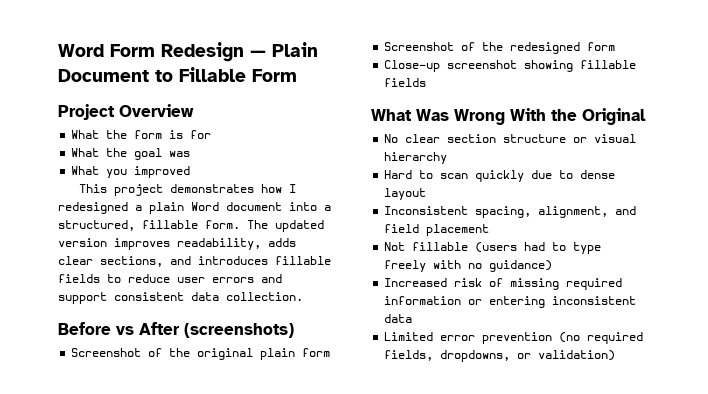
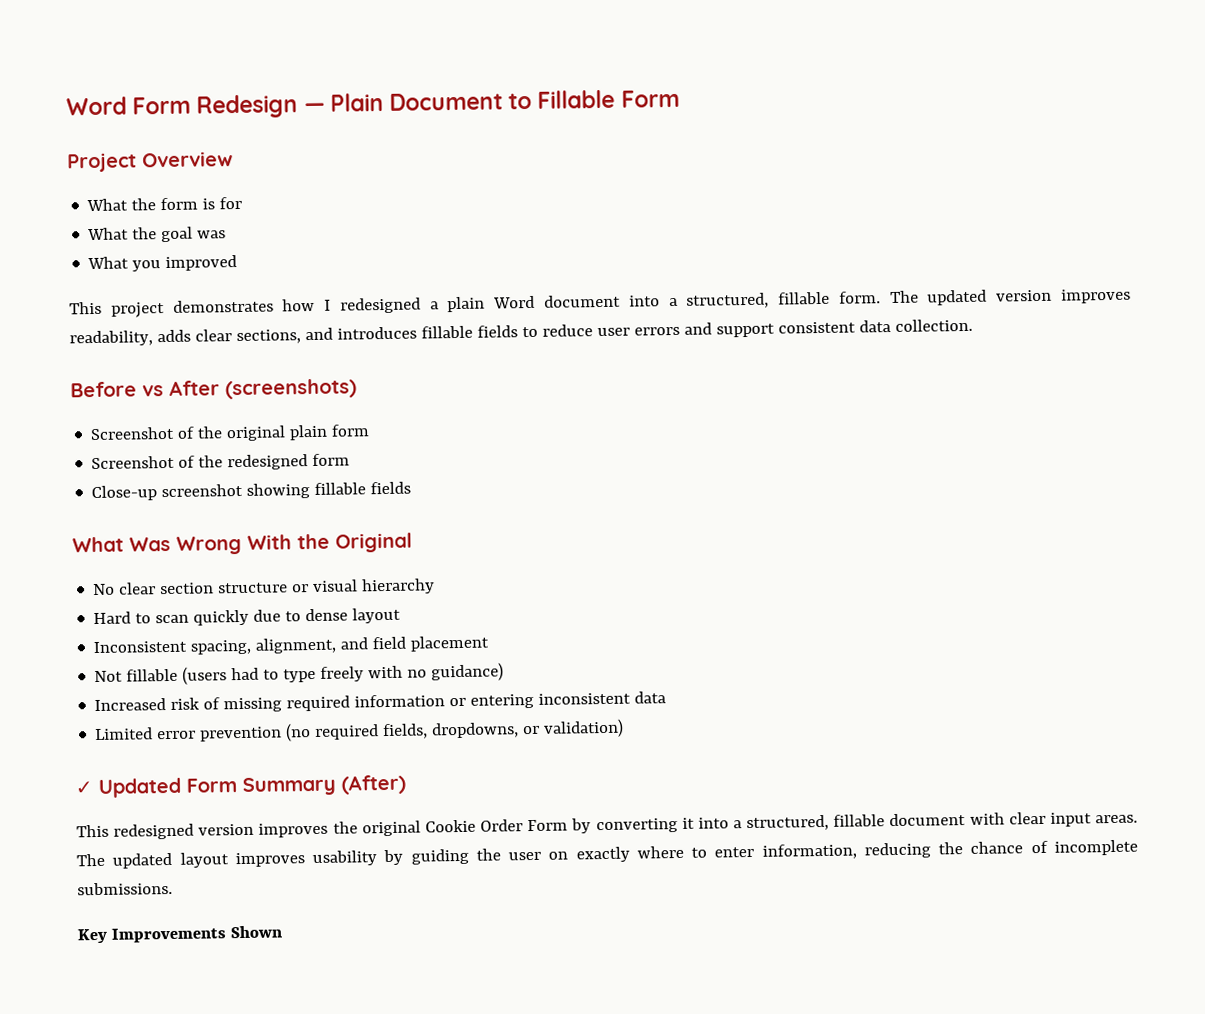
(616, 355) none -> [75,774,406,798] [76,811,1138,840] [76,839,1139,869] [77,881,173,896] [77,925,283,944] // ✓ Updated Form Summary (After) // This redesigned version improves the original Cookie Order Form by converting it into a structured, fillable document with clear input areas. The updated layout improves usability by guiding the user on exactly where to enter information, reducing the chance of incomplete submissions. // Key Improvements Shown

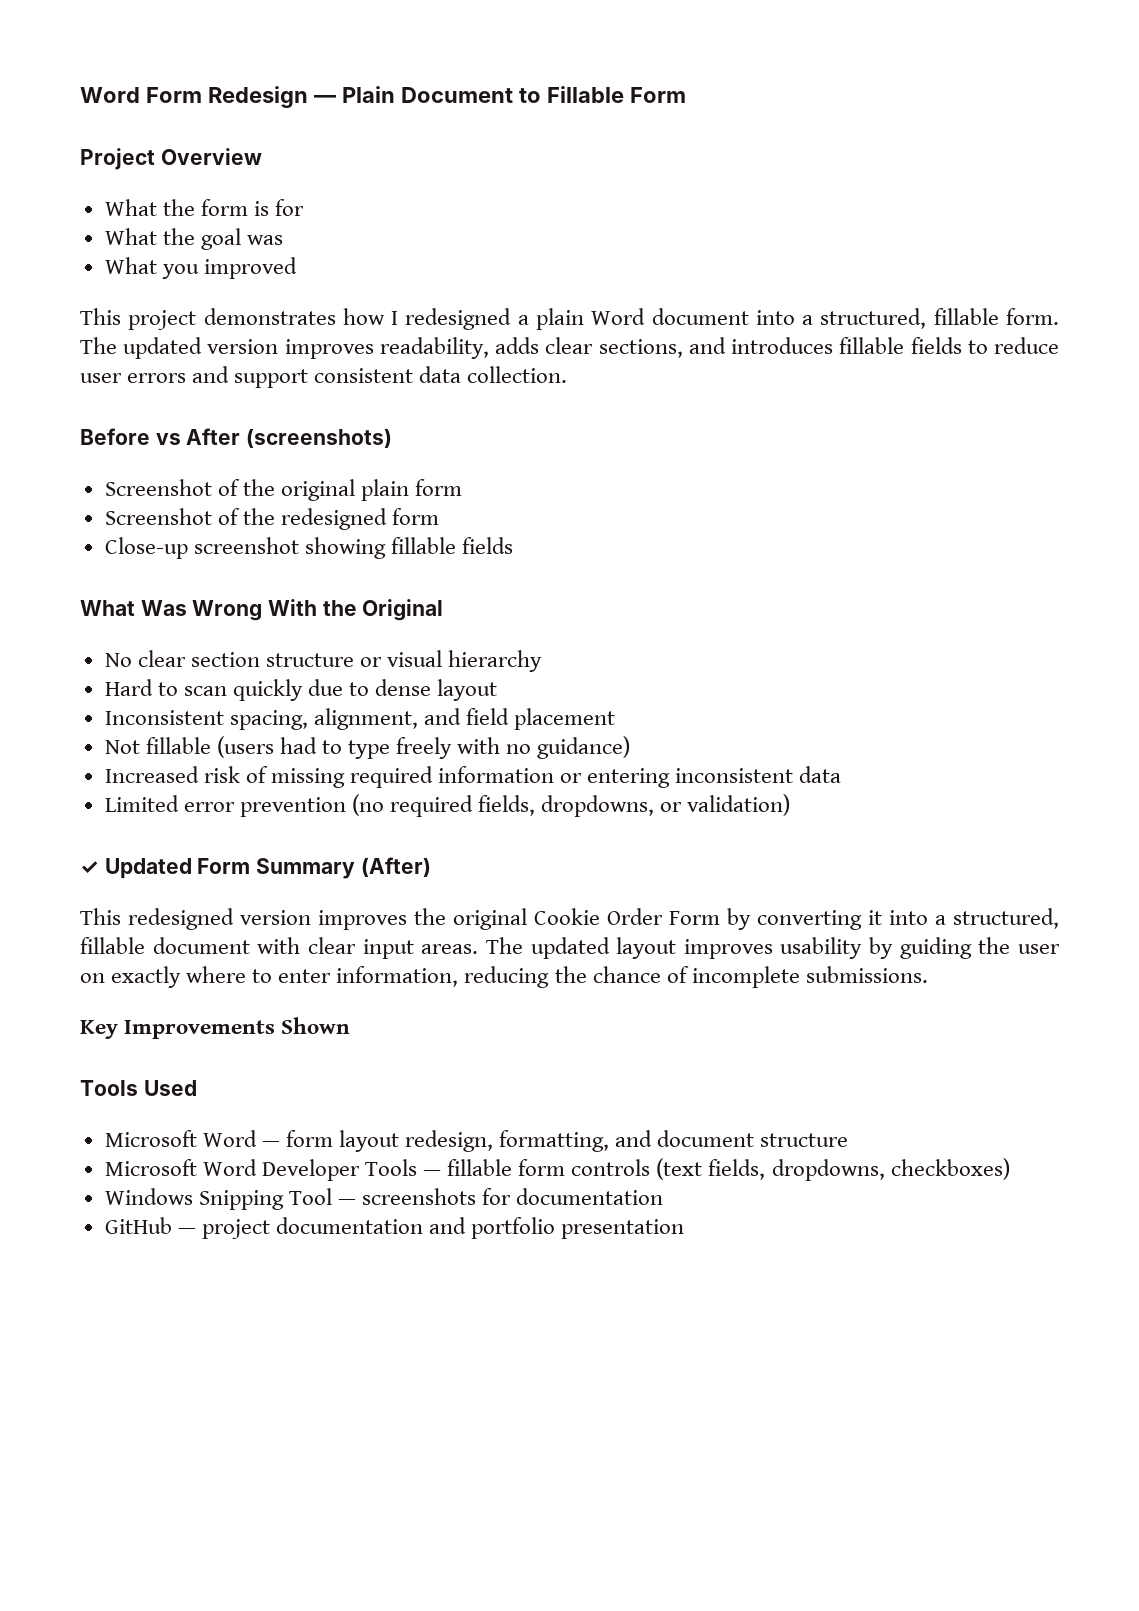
(283, 932) none -> [80,1080,197,1096] [104,1130,849,1152] [104,1158,1010,1181] [104,1188,664,1210] [104,1217,685,1239] // Tools Used // Microsoft Word — form layout redesign, formatting, and document structure // Microsoft Word Developer Tools — fillable form controls (text fields, dropdowns, checkboxes) // Windows Snipping Tool — screenshots for documentation // GitHub — project documentation and portfolio presentation

